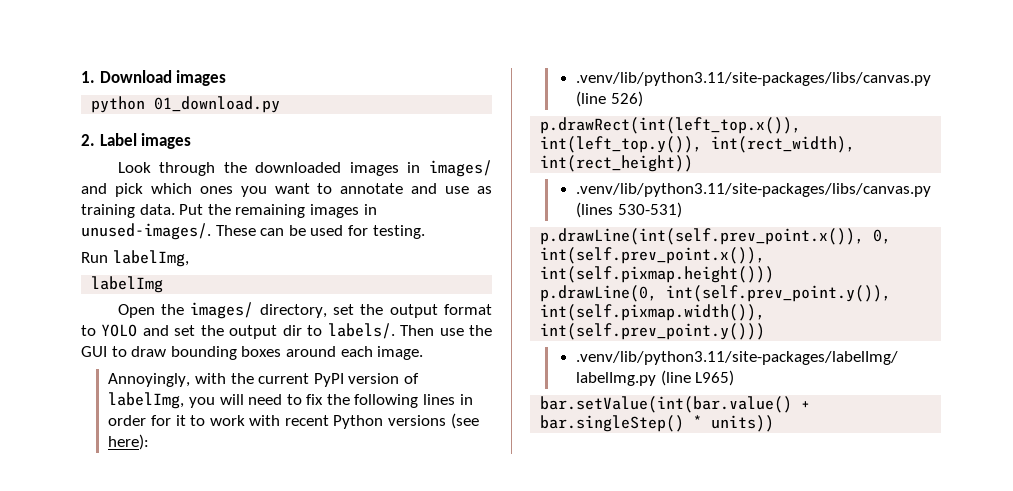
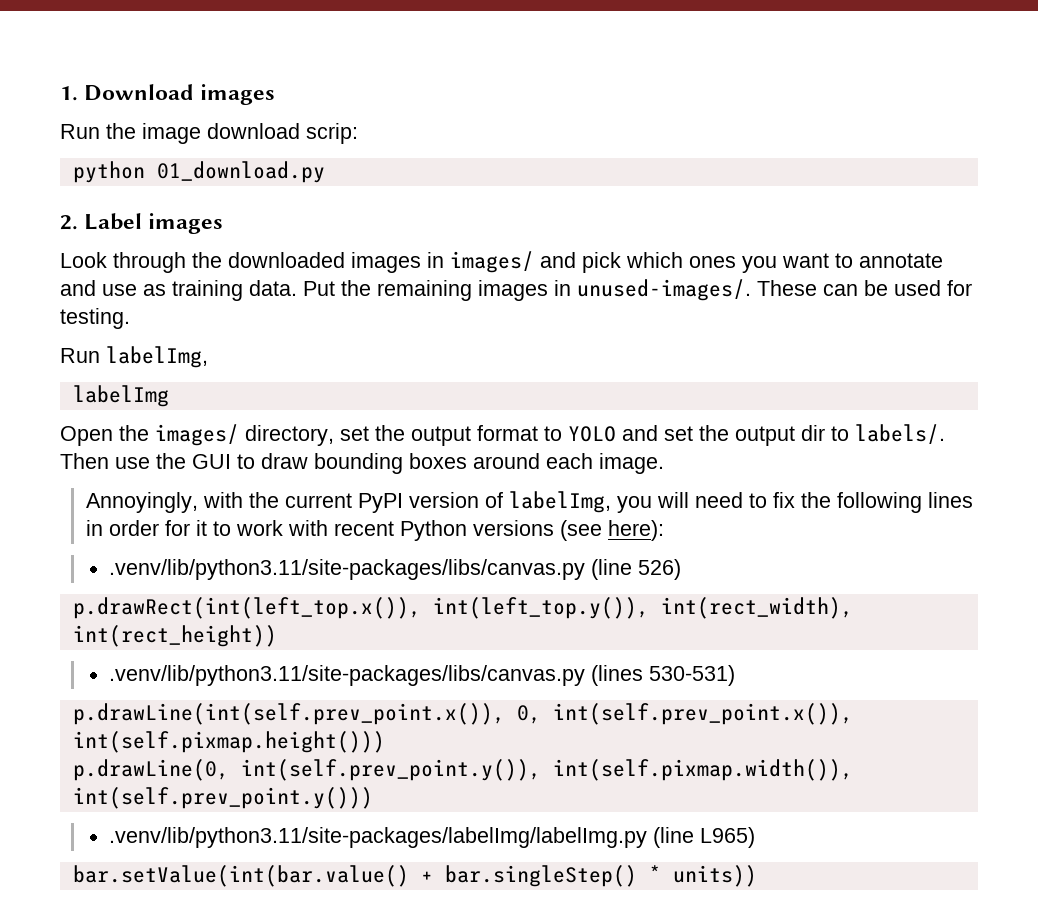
(227, 78) none -> [60,123,358,144] // Run the image download scrip:

